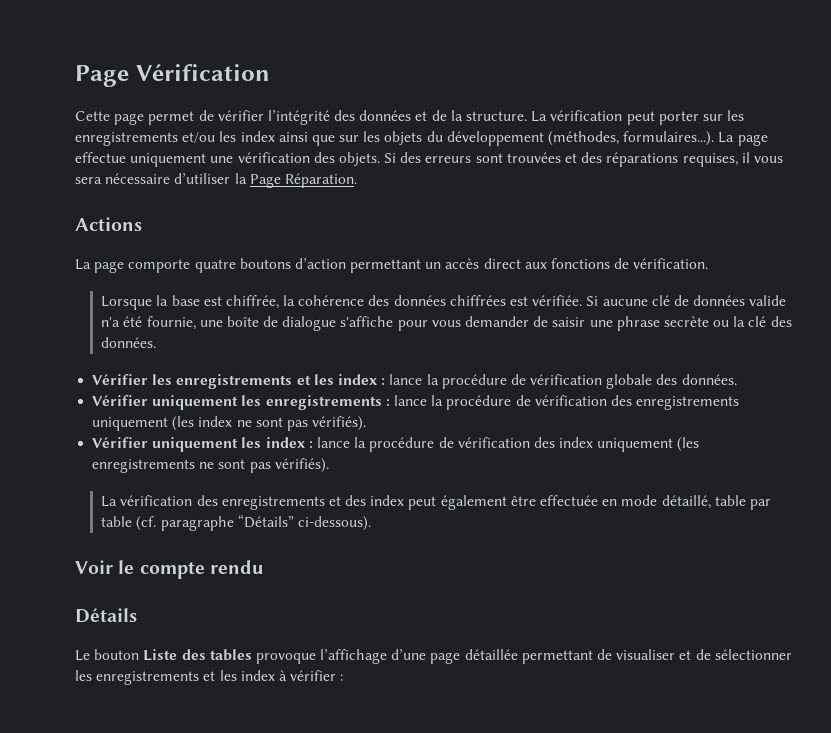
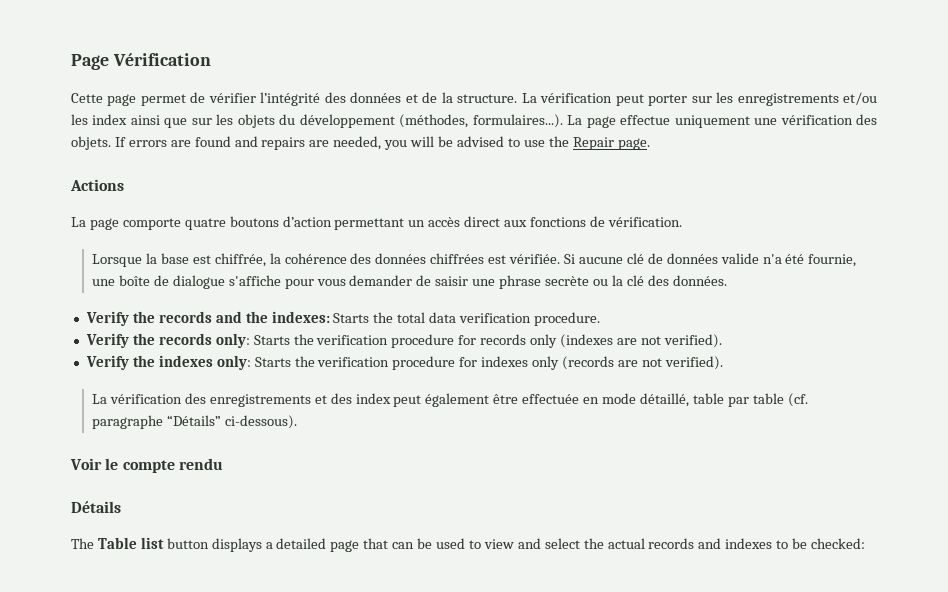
[384,152,783,167] [75,173,357,188] Si des erreurs sont trouvées et des réparations requises, il vous sera nécessaire d’utiliser la Page Réparation. -> [114,136,650,150] If errors are found and repairs are needed, you will be advised to use the Repair page.
[92,374,737,389] [92,395,740,410] [92,416,367,431] [92,437,700,452] [92,458,329,473] Vérifier les enregistrements et les index : lance la procédure de vérification globale des données. // Vérifier uniquement les enregistrements : lance la procédure de vérification des enregistrements uniquement (les index ne sont pas vérifiés). // Vérifier uniquement les index : lance la procédure de vérification des index uniquement (les enregistrements ne sont pas vérifiés). -> [85,311,601,326] [85,333,722,348] [85,355,723,370] Verify the records and the indexes: Starts the total data verification procedure. // Verify the records only: Starts the verification procedure for records only (indexes are not verified). // Verify the indexes only: Starts the verification procedure for indexes only (records are not verified).
[75,649,792,664] [75,670,344,685] Le bouton Liste des tables provoque l’affichage d’une page détaillée permettant de visualiser et de sélectionner les enregistrements et les index à vérifier : -> [71,537,866,552] The Table list button displays a detailed page that can be used to view and select the actual records and indexes to be checked:

